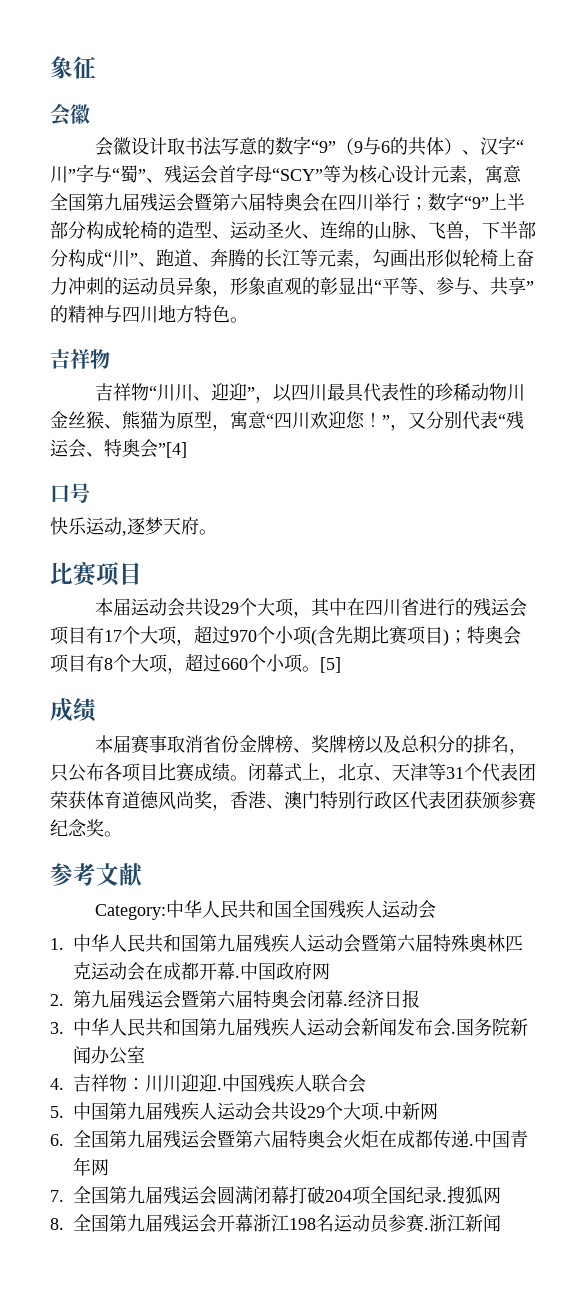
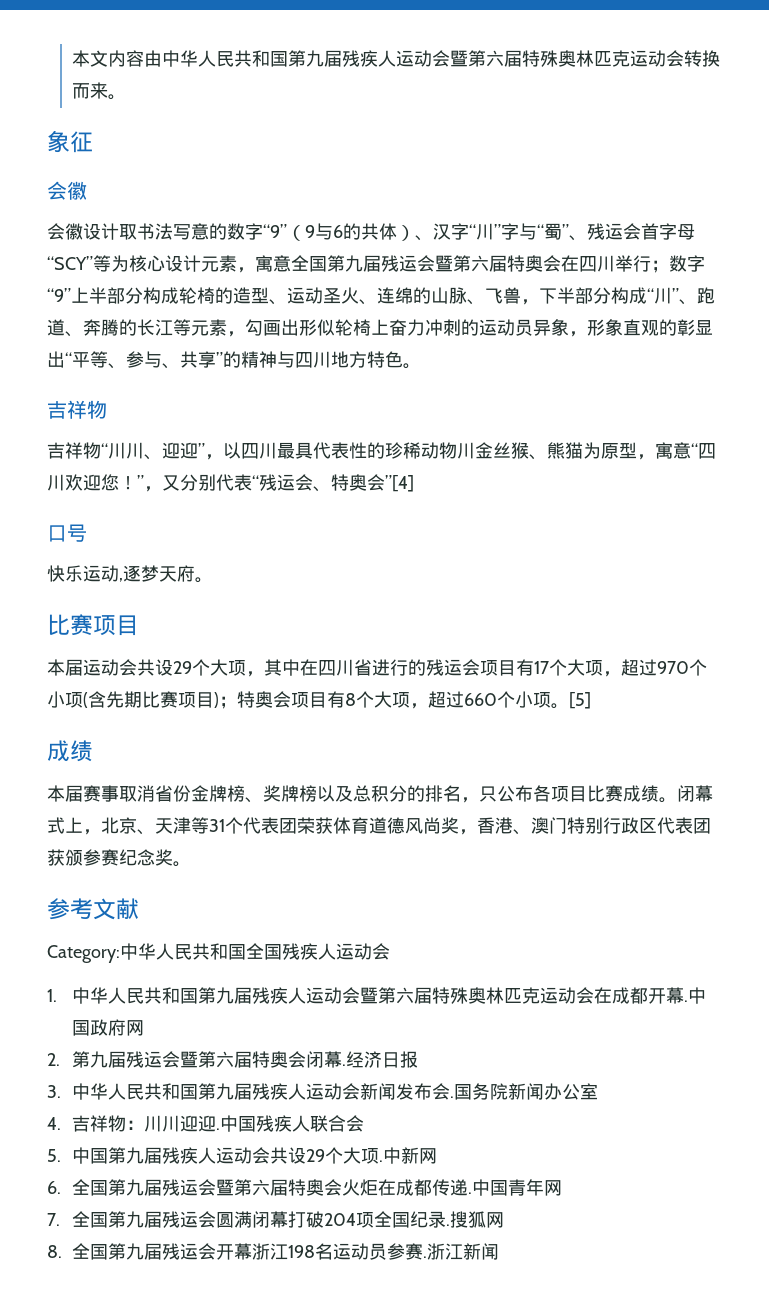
(50, 67) none -> [72,50,721,67] [72,82,127,100] 本文内容由中华人民共和国第九届残疾人运动会暨第六届特殊奥林匹克运动会转换而来。 //

